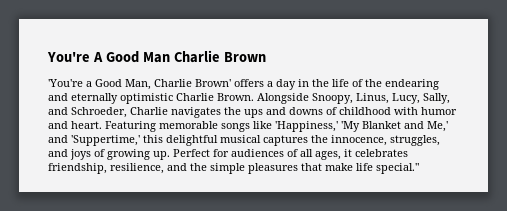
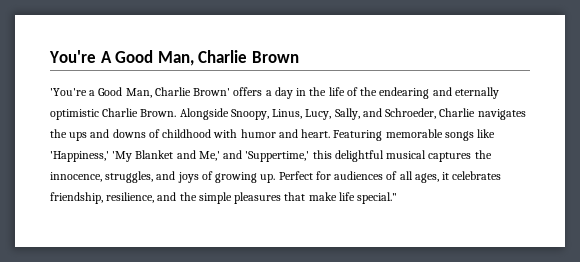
[142,52,170,63] Man -> [157,51,194,66] Man,

